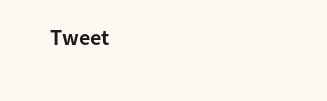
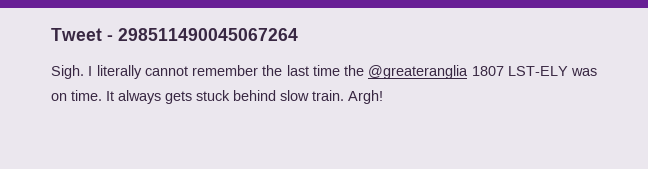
(109, 37) none -> [107,28,298,41] [51,65,597,79] [51,90,383,104] - 298511490045067264 // Sigh. I literally cannot remember the last time the @greateranglia 1807 LST-ELY was on time. It always gets stuck behind slow train. Argh!

